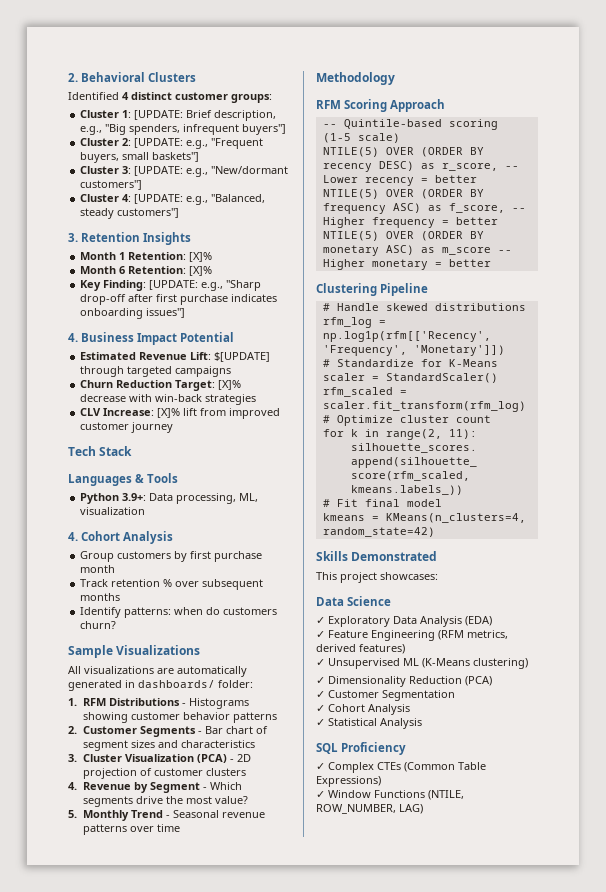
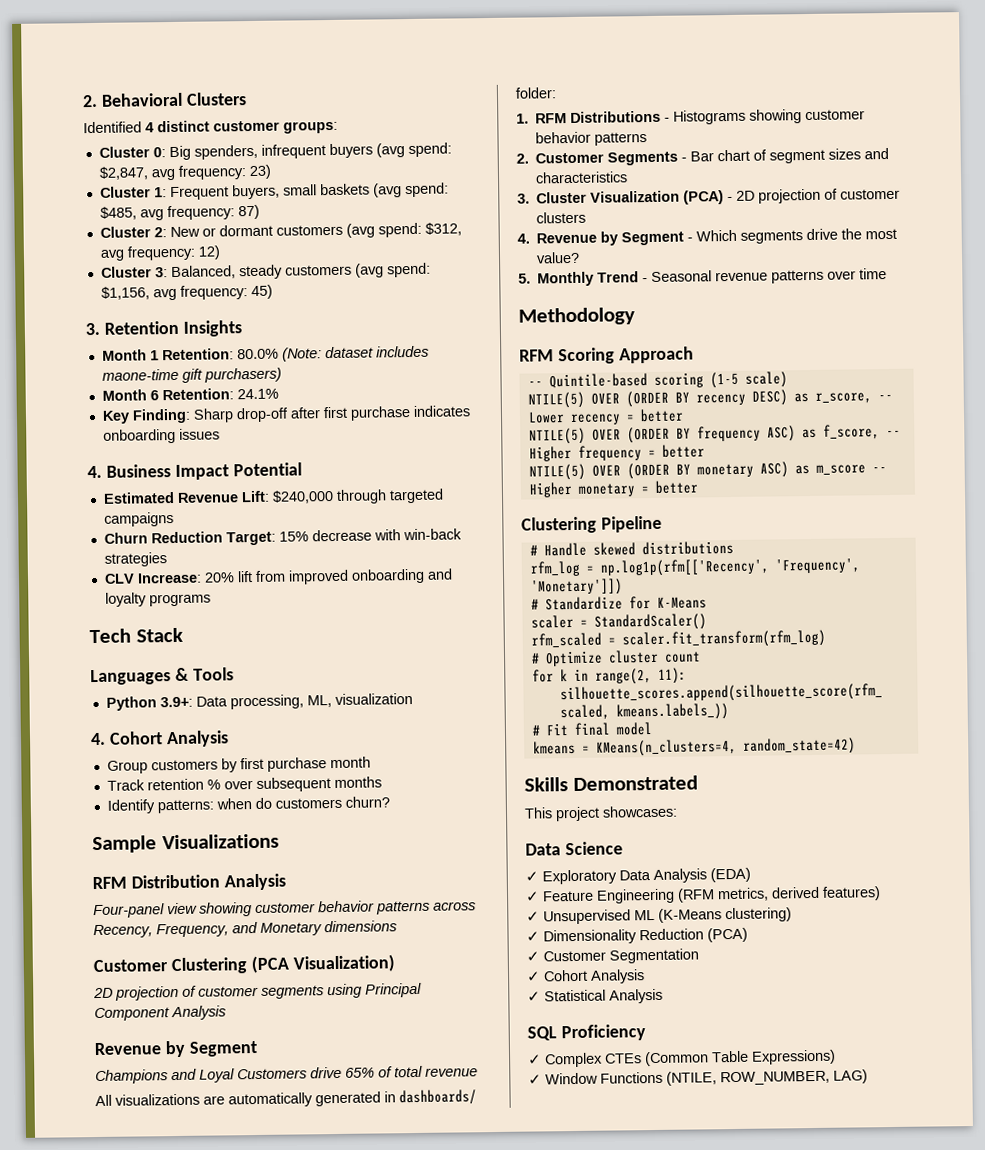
[122,110,277,121] [80,124,287,135] [80,138,264,149] [80,152,200,163] [80,166,289,177] [80,180,143,190] [80,194,266,205] [80,208,180,219] 1: [UPDATE: Brief description, e.g., "Big spenders, infrequent buyers"] // Cluster 2: [UPDATE: e.g., "Frequent buyers, small baskets"] // Cluster 3: [UPDATE: e.g., "New/dormant customers"] // Cluster 4: [UPDATE: e.g., "Balanced, steady customers"] -> [152,142,452,161] [98,164,272,181] [99,182,449,201] [99,204,260,221] [99,222,462,238] [99,245,221,261] [100,262,431,280] [100,284,273,301] 0: Big spenders, infrequent buyers (avg spend: $2,847, avg frequency: 23) // Cluster 1: Frequent buyers, small baskets (avg spend: $485, avg frequency: 87) // Cluster 2: New or dormant customers (avg spend: $312, avg frequency: 12) // Cluster 3: Balanced, steady customers (avg spend: $1,156, avg frequency: 45)
[189,252,213,262] [X]% -> [236,345,429,362] [101,367,282,383] 80.0% (Note: dataset includes maone-time gift purchasers)
[189,266,213,276] [X]% -> [236,388,279,400] 24.1%
[149,280,262,291] [UPDATE: e.g., "Sharp -> [192,408,234,423] Sharp
[146,308,186,318] issues"] -> [178,428,220,440] issues
[214,352,271,362] $[UPDATE] -> [271,489,334,504] $240,000
[218,380,242,390] [X]% -> [278,531,309,542] 15%
[157,408,181,418] [X]% -> [203,572,235,583] 20%
[80,422,174,433] customer journey -> [350,568,453,584] [104,592,211,607] onboarding and loyalty programs
(201, 650) none -> [92,873,286,891] [93,900,476,919] [93,920,397,939] [93,954,395,975] [93,982,422,1001] [94,1005,226,1022] [94,1040,258,1058] [95,1065,478,1085] // RFM Distribution Analysis // Four-panel view showing customer behavior patterns across Recency, Frequency, and Monetary dimensions // Customer Clustering (PCA Visualization) // 2D projection of customer segments using Principal Component Analysis // Revenue by Segment // Champions and Loyal Customers drive 65% of total revenue

